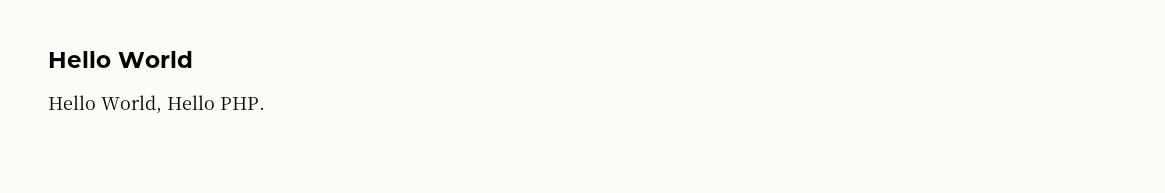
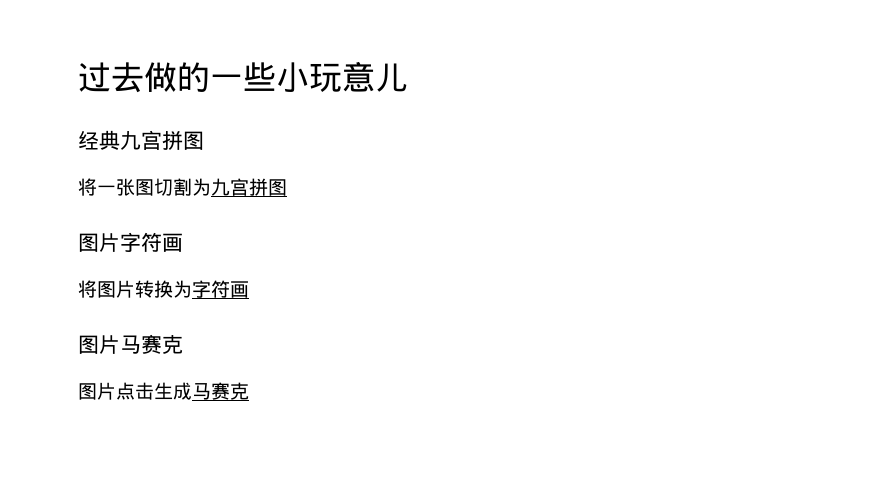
[48,51,193,68] [48,95,265,114] Hello World // Hello World, Hello PHP. -> [78,61,408,93] [78,130,204,150] [78,178,287,196] [78,232,183,252] [78,280,249,298] [78,334,183,354] [78,382,249,400] 过去做的一些小玩意儿 // 经典九宫拼图 // 将一张图切割为九宫拼图 // 图片字符画 // 将图片转换为字符画 // 图片马赛克 // 图片点击生成马赛克

